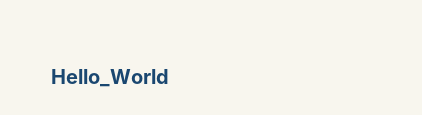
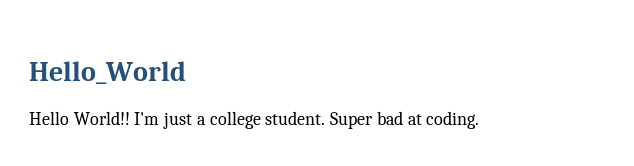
(169, 78) none -> [29,111,480,129] // Hello World!! I'm just a college student. Super bad at coding.

